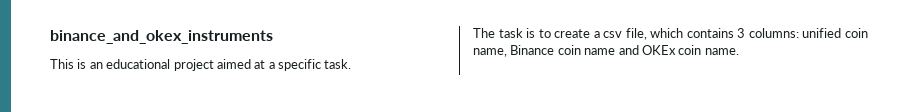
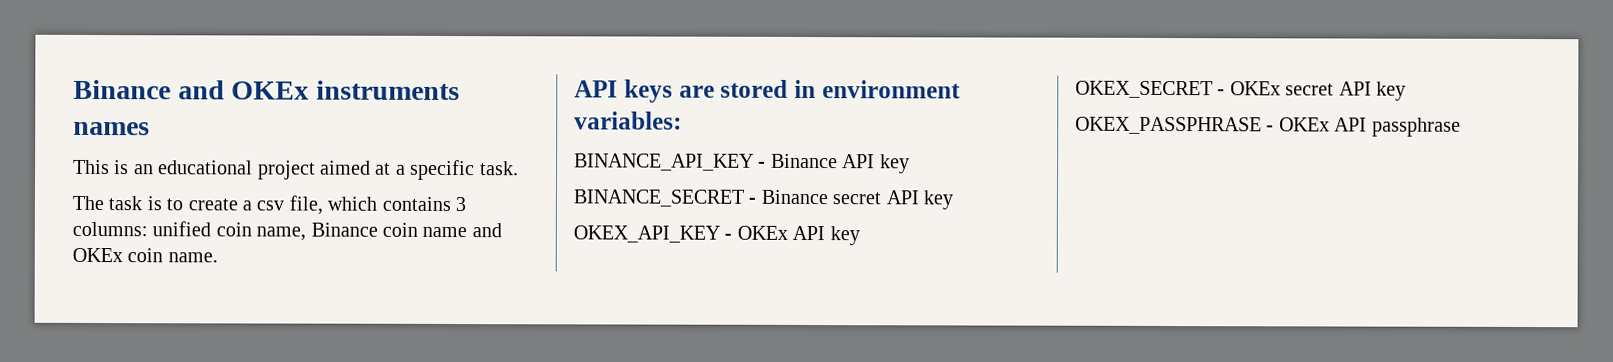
[50,30,273,44] binance_and_okex_instruments -> [73,79,460,101] [73,121,150,136] Binance and OKEx instruments names
(739, 51) none -> [574,79,961,103] [574,111,682,130] [574,153,910,174] [573,189,953,210] [573,225,860,246] [1075,80,1406,101] [1075,116,1461,137] // API keys are stored in environment variables: // BINANCE_API_KEY - Binance API key // BINANCE_SECRET - Binance secret API key // OKEX_API_KEY - OKEx API key // OKEX_SECRET - OKEx secret API key // OKEX_PASSPHRASE - OKEx API passphrase

